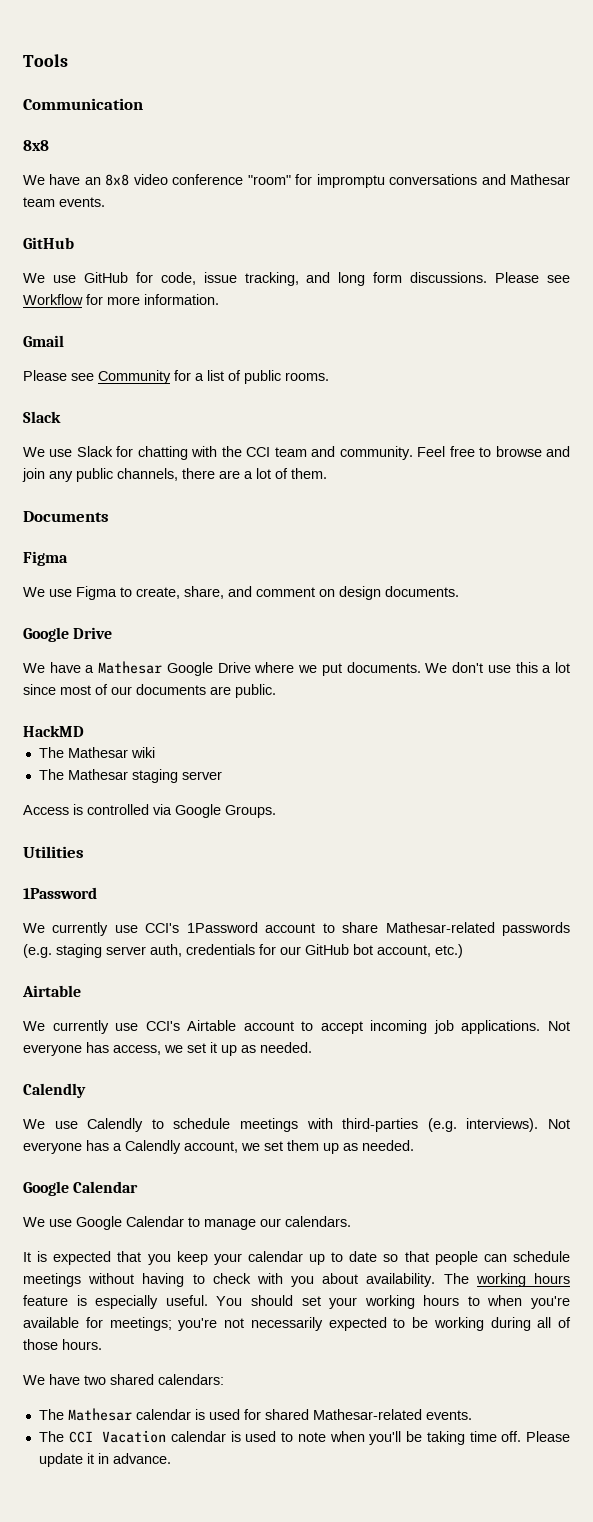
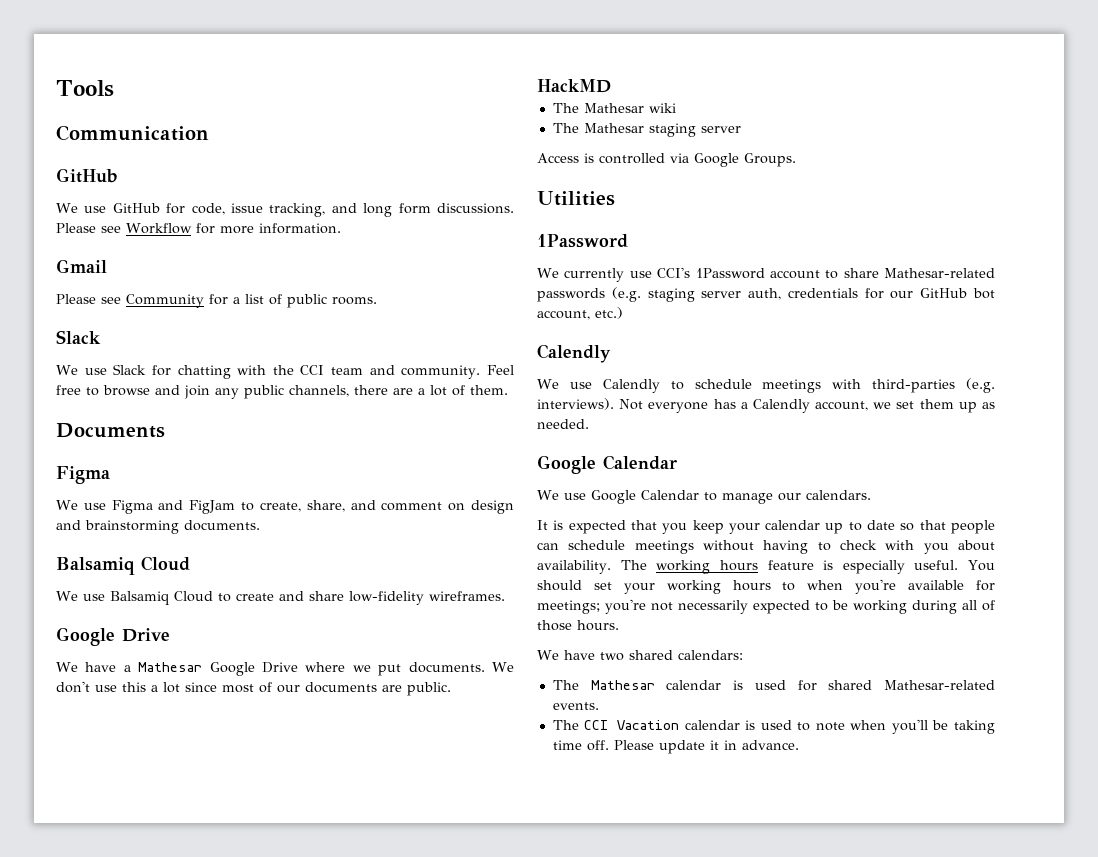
[23,140,49,151] [23,174,570,188] [23,197,105,207] // 8x8 // We have an 8x8 video conference "room" for impromptu conversations and Mathesar team events. -> (209, 133) none
(117, 593) none -> [158,500,236,514] and FigJam
[385,586,459,597] documents. -> [56,520,260,534] [56,556,190,575] [56,591,505,605] and brainstorming documents. // Balsamiq Cloud // We use Balsamiq Cloud to create and share low-fidelity wireframes.
[22,985,81,997] [23,1020,570,1034] [23,1042,312,1056] // Airtable // We currently use CCI's Airtable account to accept incoming job applications. Not everyone has access, we set it up as needed. -> (623, 313) none

